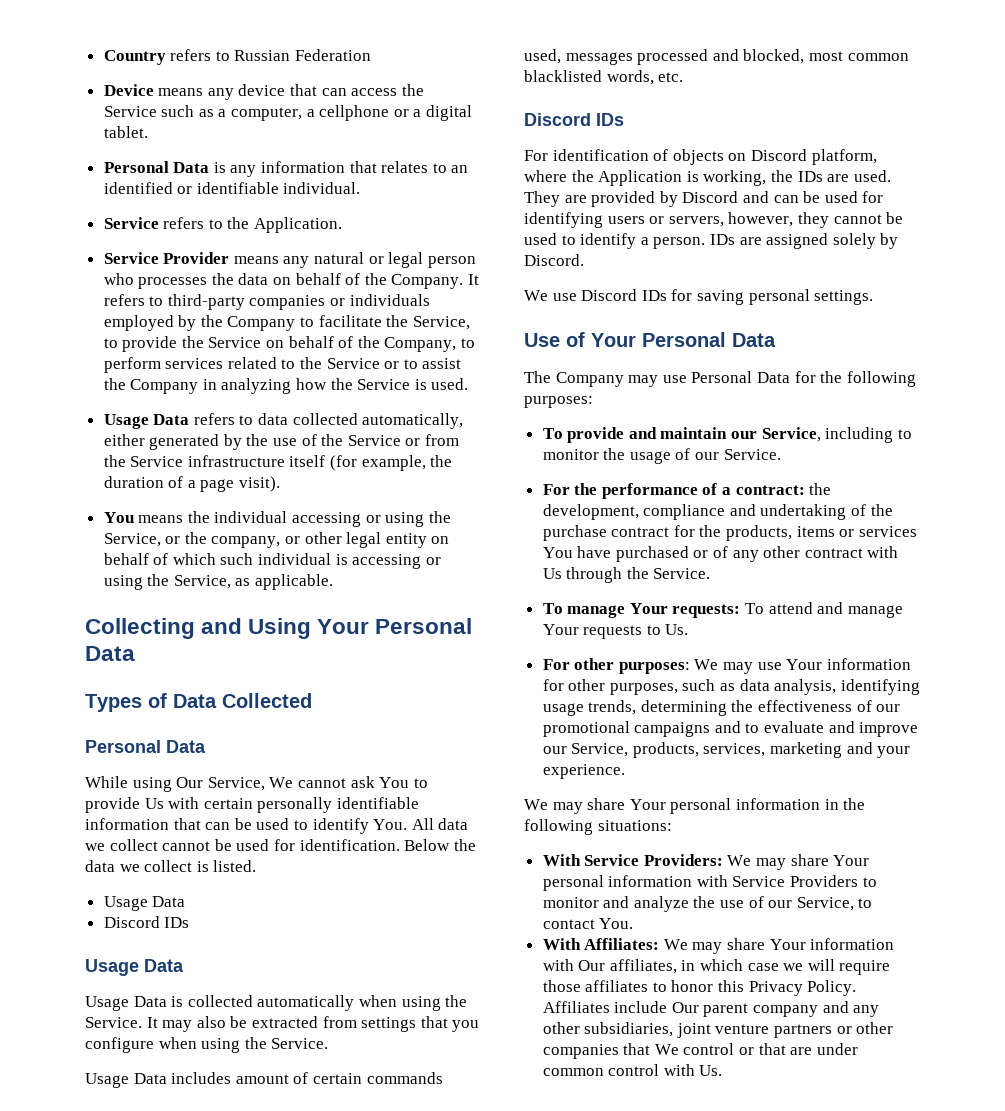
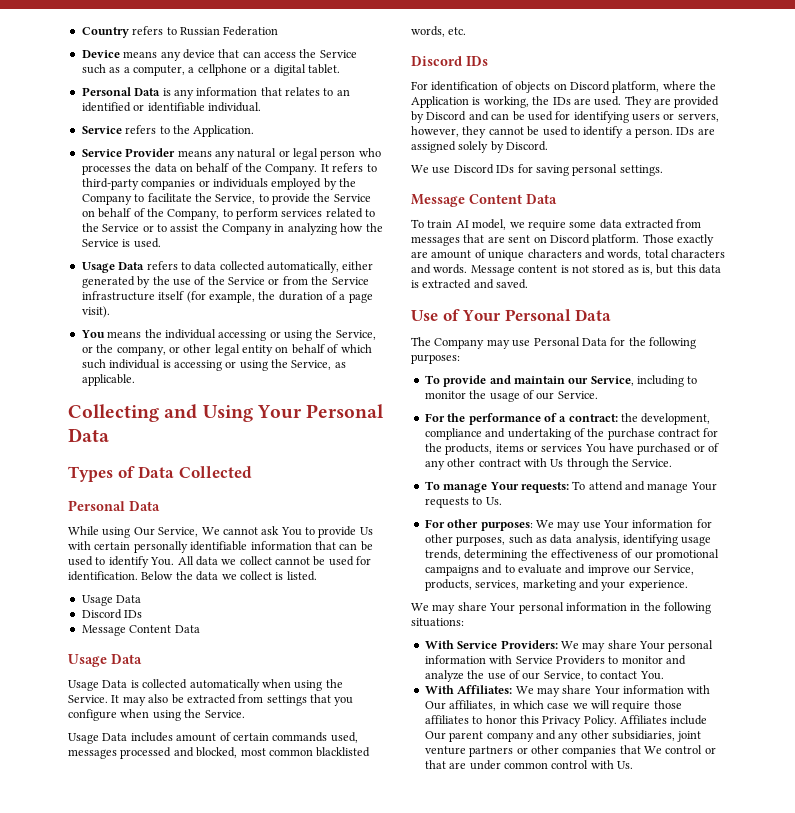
(190, 922) none -> [81,625,200,636] // Message Content Data
(874, 297) none -> [411,194,557,207] [411,219,702,231] [411,234,714,246] [411,249,725,261] [411,264,722,276] [411,279,529,289] // Message Content Data // To train AI model, we require some data extracted from messages that are sent on Discord platform. Those exactly are amount of unique characters and words, total characters and words. Message content is not stored as is, but this data is extracted and saved.

